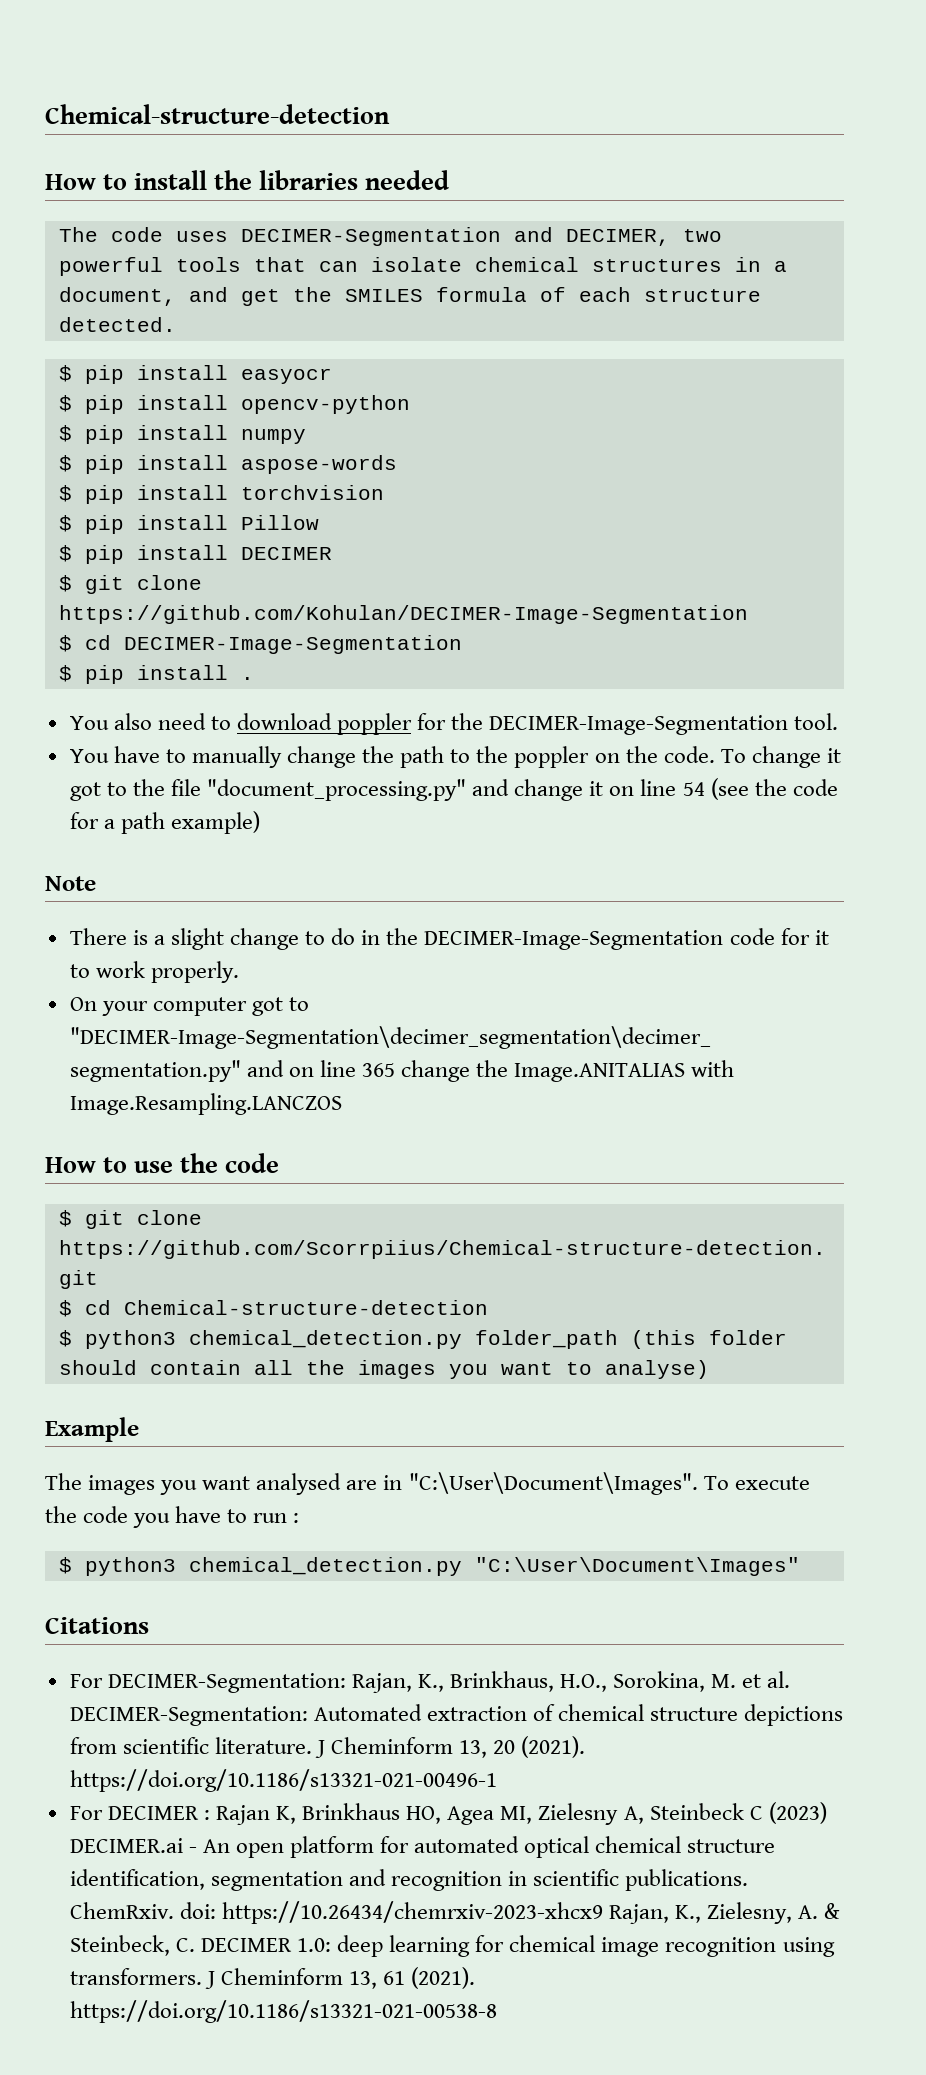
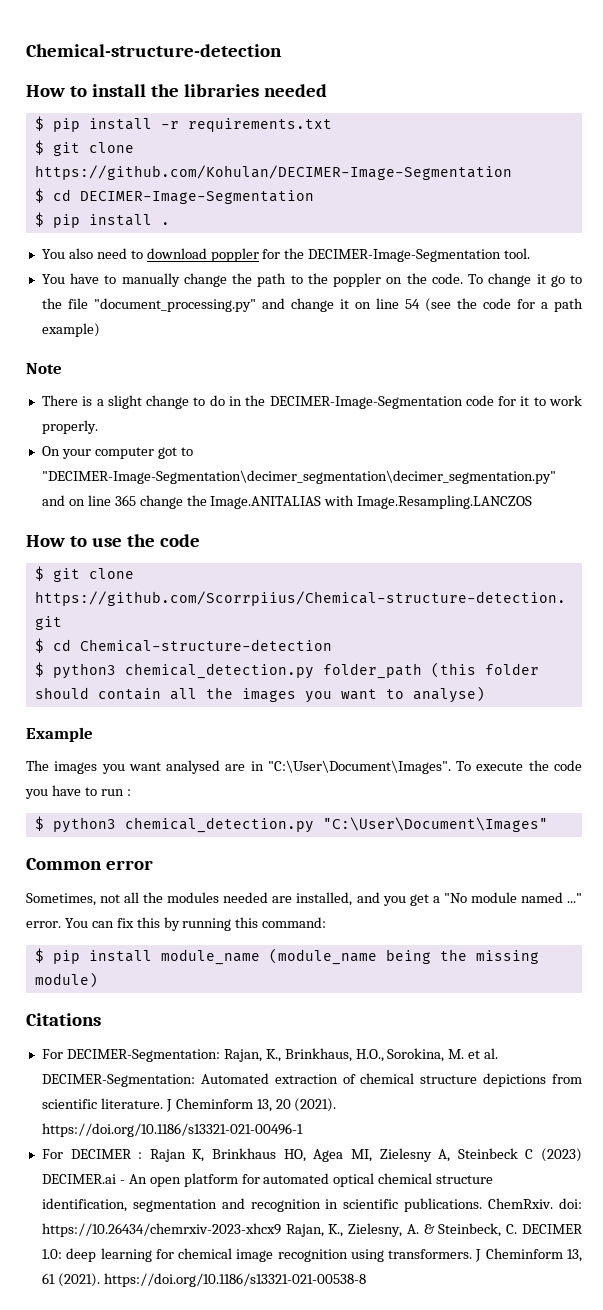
[58,227,722,246] [58,257,787,276] [58,287,761,306] [58,317,176,332] [58,365,332,384] [58,395,410,414] [58,425,306,444] [58,455,397,474] [58,485,384,504] [58,515,319,534] [58,545,332,564] The code uses DECIMER-Segmentation and DECIMER, two powerful tools that can isolate chemical structures in a document, and get the SMILES formula of each structure detected. // $ pip install easyocr // $ pip install opencv-python // $ pip install numpy // $ pip install aspose-words // $ pip install torchvision // $ pip install Pillow // $ pip install DECIMER -> [34,116,332,132] $ pip install -r requirements.txt
[69,782,101,801] got -> [550,275,565,287] go
(800, 1566) none -> [26,858,153,870] [26,892,582,906] [26,917,327,931] [34,948,539,965] [34,972,98,988] // Common error // Sometimes, not all the modules needed are installed, and you get a "No module named ..." error. You can fix this by running this command: // $ pip install module_name (module_name being the missing module)

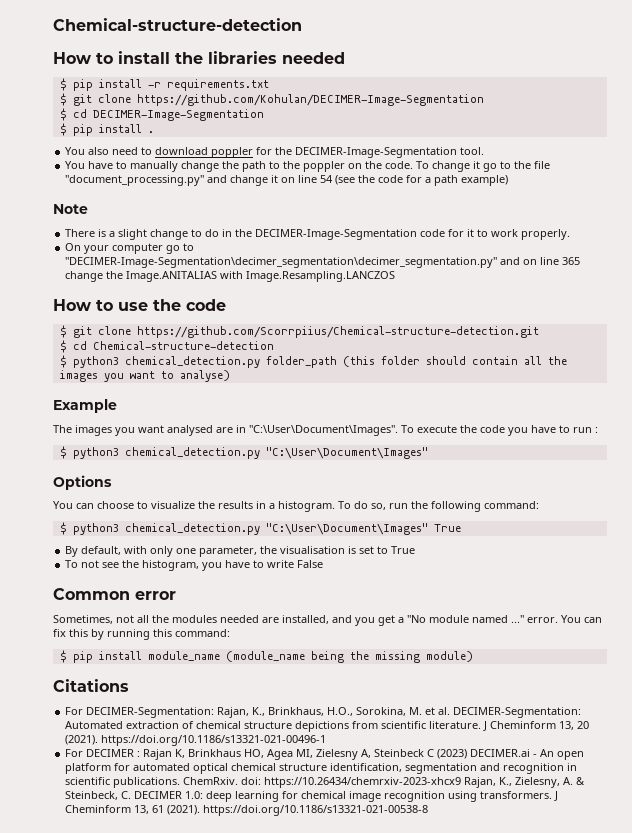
[157,447,177,459] got -> [166,245,181,254] go
(548, 824) none -> [53,475,112,490] [53,501,539,512] [59,522,461,535] [65,546,416,557] [65,560,324,571] // Options // You can choose to visualize the results in a histogram. To do so, run the following command: // $ python3 chemical_detection.py "C:\User\Document\Images" True // By default, with only one parameter, the visualisation is set to True // To not see the histogram, you have to write False

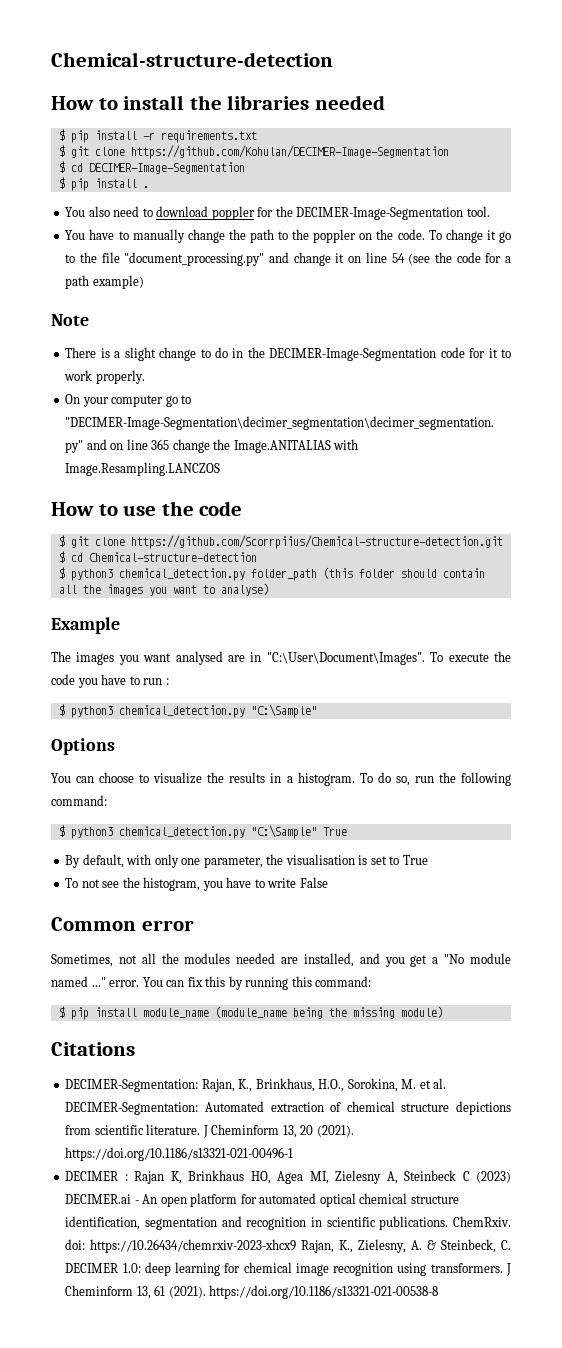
[265,447,428,459] "C:\User\Document\Images" -> [250,704,317,718] "C:\Sample"
[265,523,428,535] "C:\User\Document\Images" -> [250,825,317,839] "C:\Sample"
[65,707,84,715] For -> (135, 1049) none
[65,749,84,757] For -> (294, 1154) none

